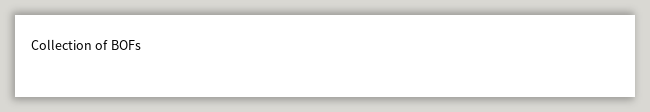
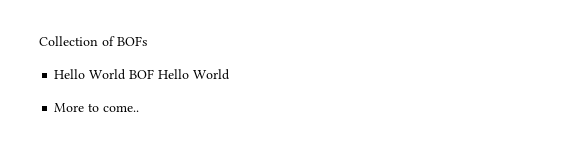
(141, 45) none -> [54,69,231,80] [54,103,140,112] // Hello World BOF Hello World // More to come..

